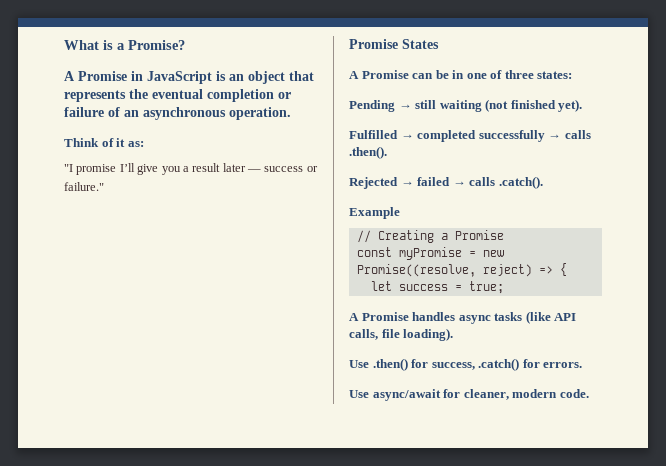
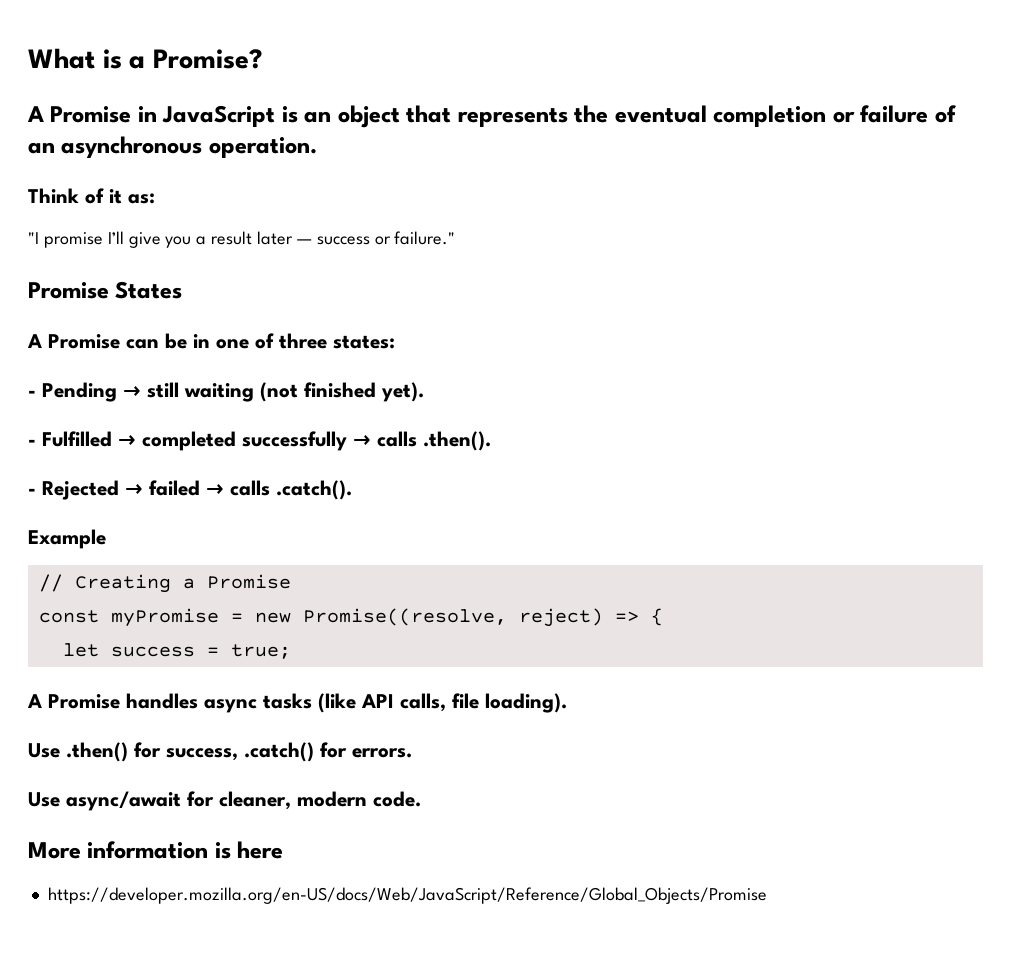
(573, 75) none -> [28,390,36,397] -
(583, 105) none -> [28,439,36,446] -
(387, 152) none -> [28,488,36,495] -
(589, 393) none -> [28,841,284,859] [47,887,767,904] // More information is here // https://developer.mozilla.org/en-US/docs/Web/JavaScript/Reference/Global_Objects/Promise

